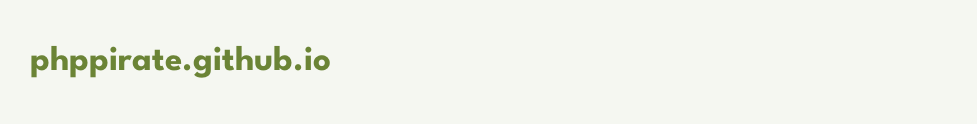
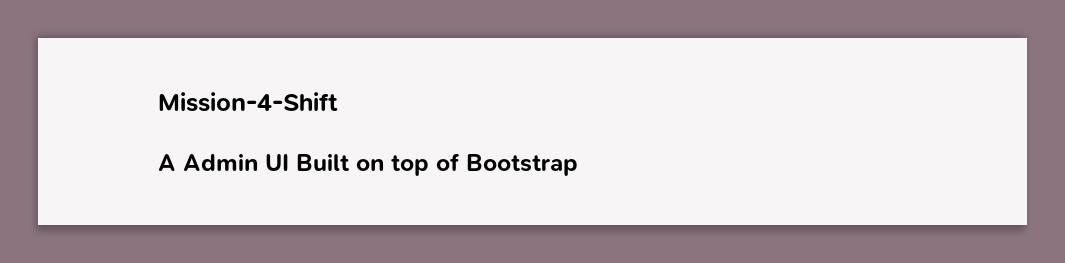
[30,45,331,78] phppirate.github.io -> [158,92,338,112] [158,153,578,176] Mission-4-Shift // A Admin UI Built on top of Bootstrap

